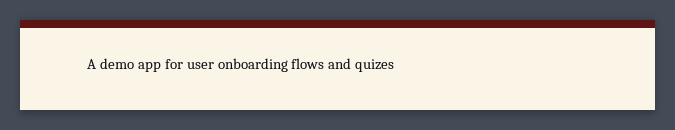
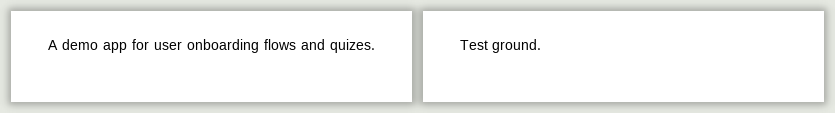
[355,59,395,72] quizes -> [330,39,541,53] quizes. Test ground.

